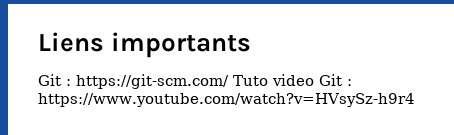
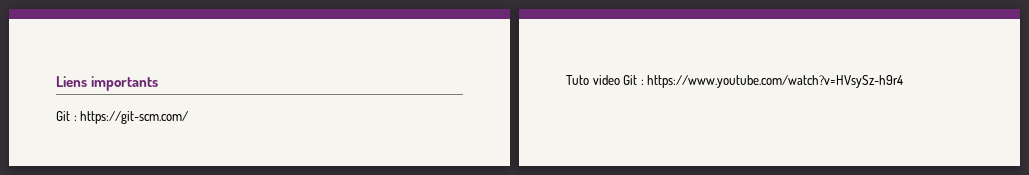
(229, 81) none -> (189, 117) //

